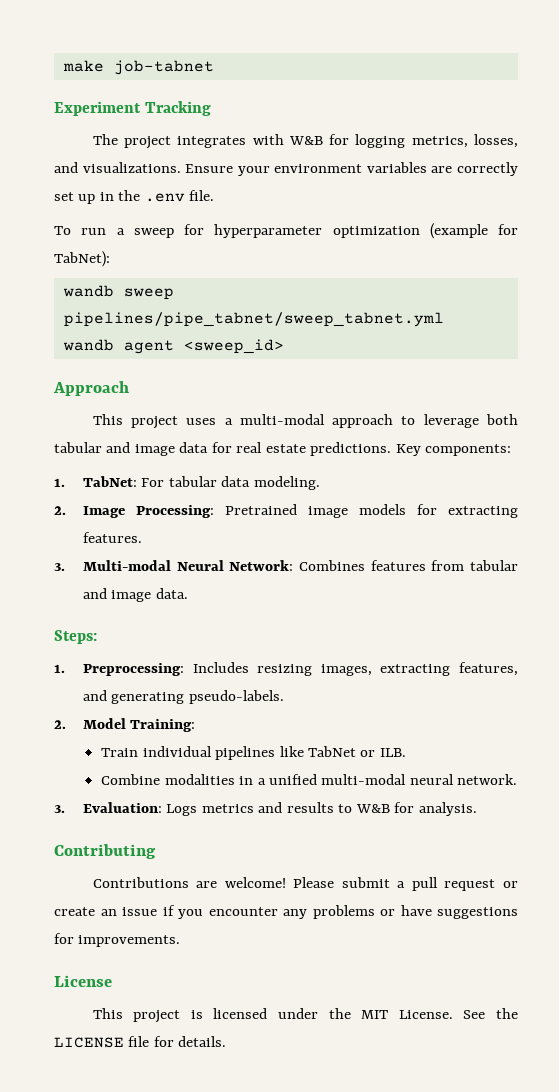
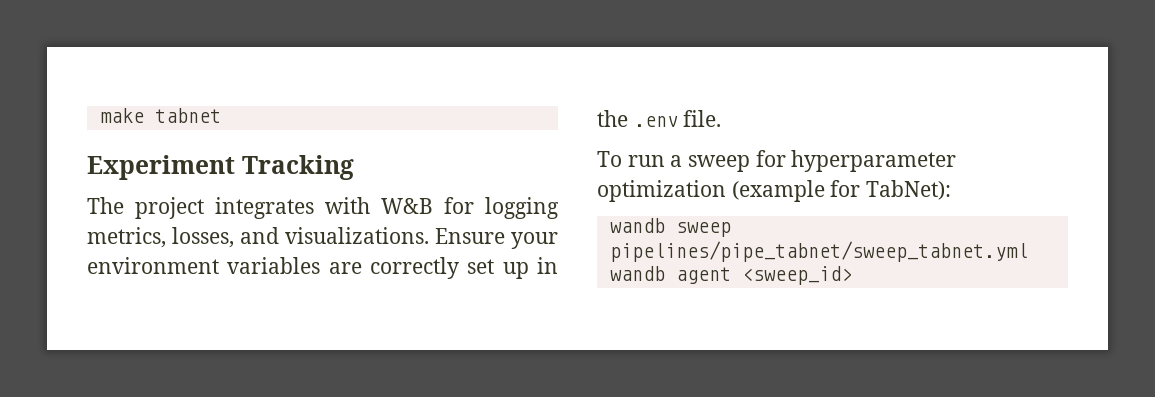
[113,60,214,75] job-tabnet -> [154,108,221,123] tabnet
[53,381,129,396] [92,414,518,429] [54,442,512,456] [54,476,320,490] [54,504,518,518] [82,532,142,543] [54,560,518,571] [82,588,188,602] [54,630,97,644] [54,662,518,676] [82,690,284,704] [54,718,196,732] [101,746,406,760] [101,774,518,785] [54,802,477,816] [54,844,156,859] [92,877,518,891] [54,905,518,919] [54,933,181,947] [54,975,112,987] [92,1008,519,1023] [54,1036,227,1048] // Approach // This project uses a multi-modal approach to leverage both tabular and image data for real estate predictions. Key components: // 1. TabNet: For tabular data modeling. // 2. Image Processing: Pretrained image models for extracting features. // 3. Multi-modal Neural Network: Combines features from tabular and image data. // Steps: // 1. Preprocessing: Includes resizing images, extracting features, and generating pseudo-labels. // 2. Model Training: // Train individual pipelines like TabNet or ILB. // Combine modalities in a unified multi-modal neural network. // 3. Evaluation: Logs metrics and results to W&B for analysis. // Contributing // Contributions are welcome! Please submit a pull request or create an issue if you encounter any problems or have suggestions for improvements. // License // This project is licensed under the MIT License. See the LICENSE file for details. -> (852, 275) none

